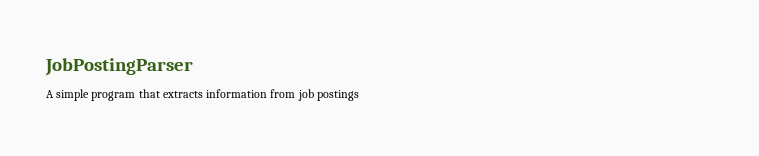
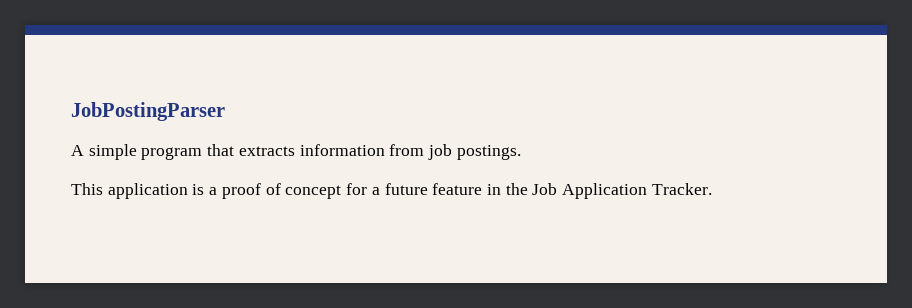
[316,90,359,101] postings -> [456,145,521,160] [71,183,712,199] postings. // This application is a proof of concept for a future feature in the Job Application Tracker.

